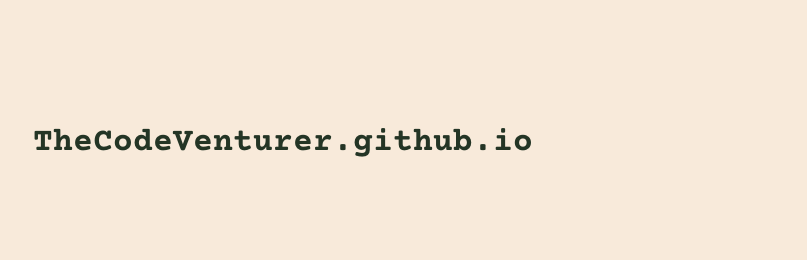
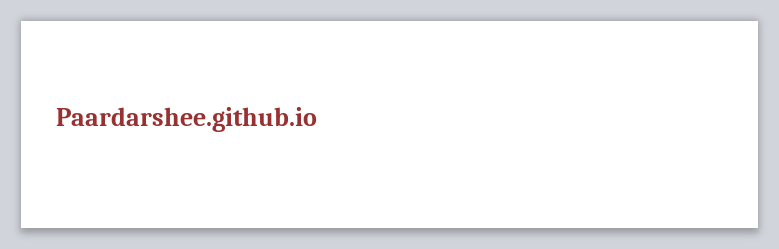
[33,128,533,157] TheCodeVenturer.github.io -> [56,107,317,132] Paardarshee.github.io

